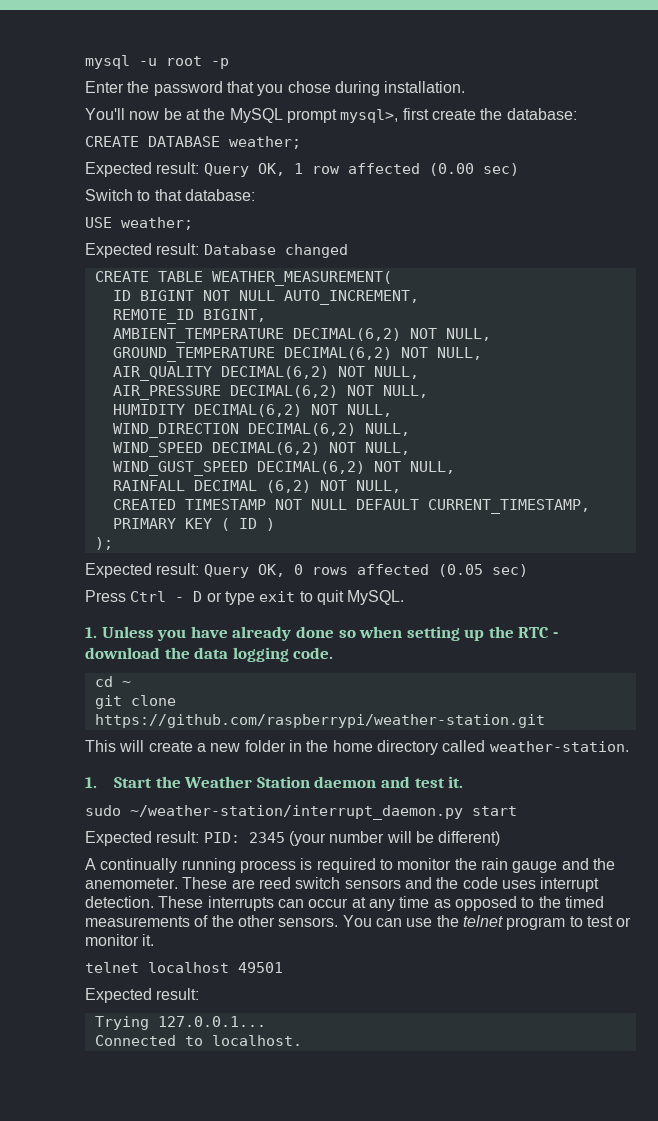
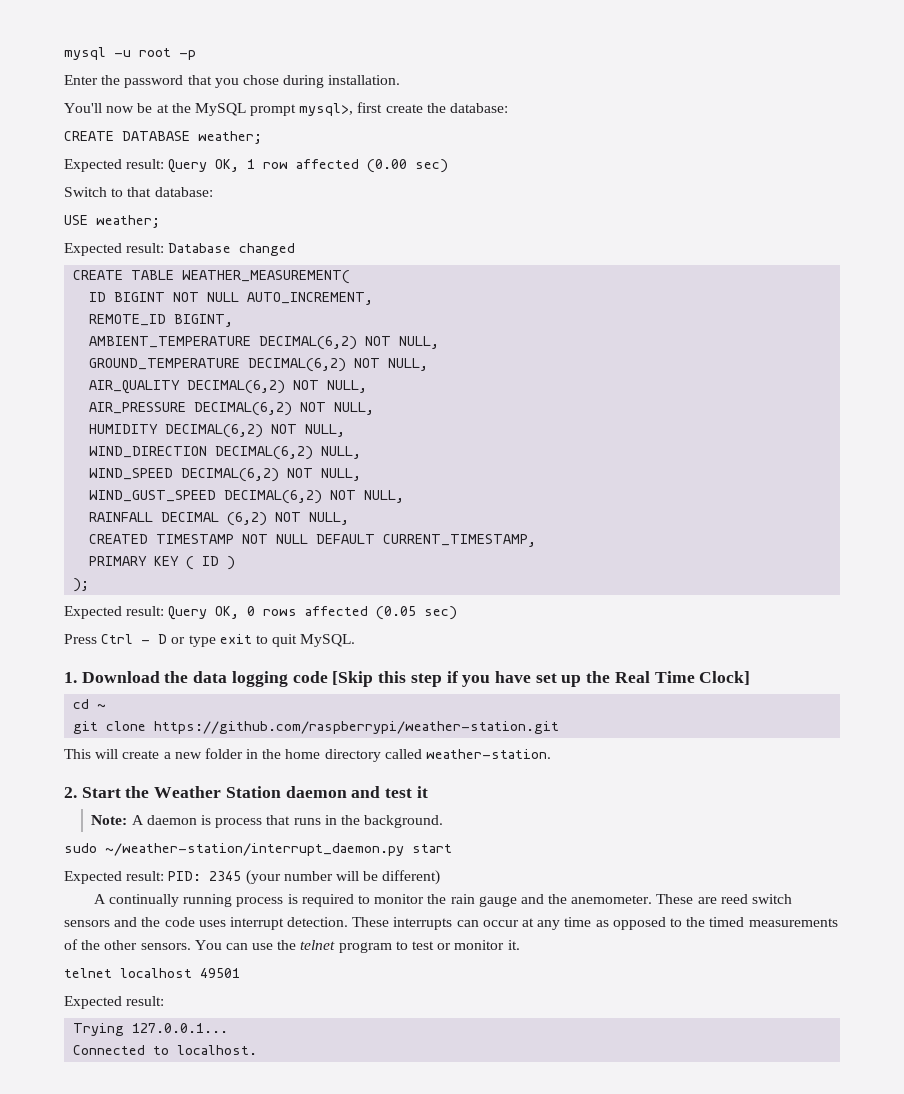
[101,626,559,641] [85,647,334,662] Unless you have already done so when setting up the RTC - download the data logging code. -> [81,671,751,687] Download the data logging code [Skip this step if you have set up the Real Time Clock]
[85,777,97,788] 1. -> [64,787,77,798] 2.
[448,776,464,788] it. -> [416,786,428,798] [91,815,444,828] it // Note: A daemon is process that runs in the background.

